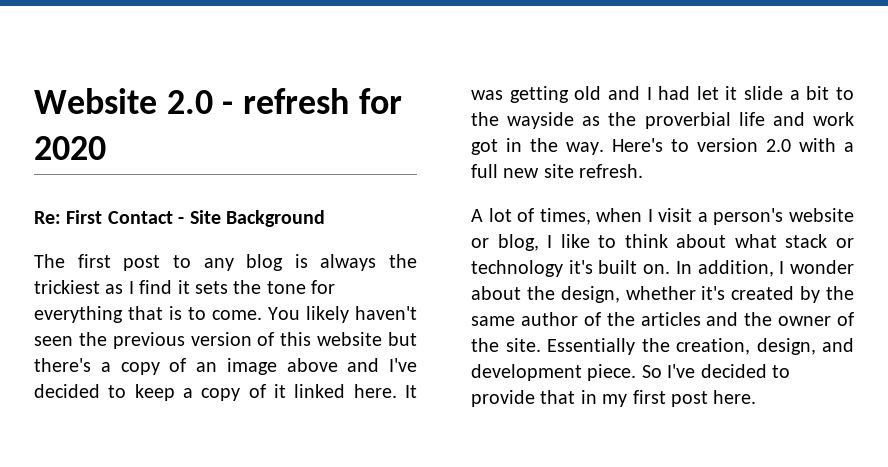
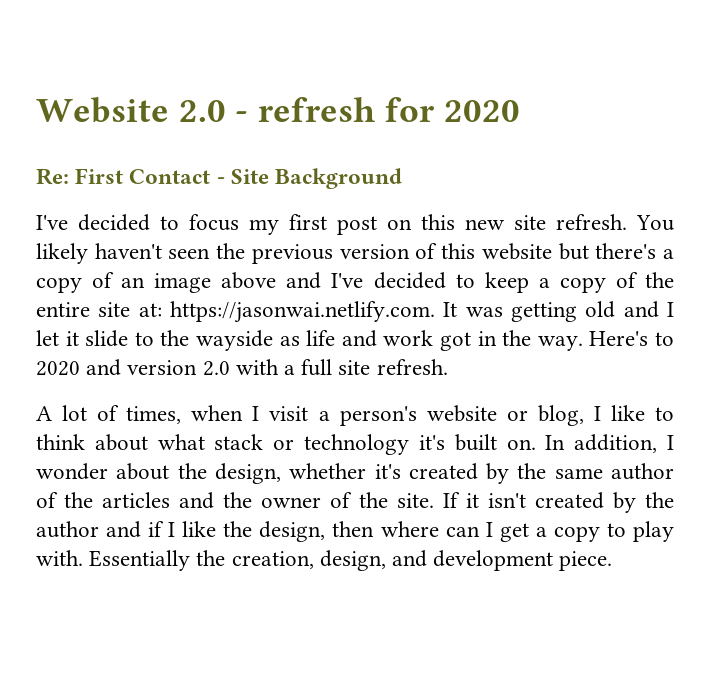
[34,254,417,271] [34,280,336,294] [34,306,262,323] The first post to any blog is always the trickiest as I find it sets the tone for everything that is to come. -> [36,214,627,235] I've decided to focus my first post on this new site refresh.
[274,384,397,398] it linked here. -> [645,272,675,288] [36,301,435,323] the entire site at: https://jasonwai.netlify.com.
[658,86,691,100] had -> (675, 309) none
[789,86,830,100] a bit -> (129, 338) none
[608,112,731,129] the proverbial -> (300, 341) none
(689, 145) none -> [36,359,122,376] 2020 and
[503,168,540,178] new -> (333, 367) none
(541, 345) none -> [442,492,674,513] [36,521,675,542] [36,550,83,566] If it isn't created by the author and if I like the design, then where can I get a copy to play with.
[641,364,790,378] [471,390,757,407] So I've decided to provide that in my first post here. -> (613, 561) none

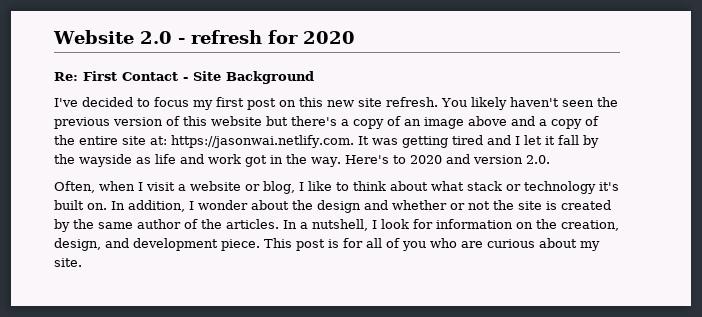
[331,272,529,293] I've decided to keep -> (535, 121) none
[585,301,616,318] old -> [451,135,483,145] tired
[85,330,154,347] slide to -> [557,135,599,148] fall by
[202,359,448,376] [36,405,182,424] 2.0 with a full site refresh. // A lot of times, -> [525,155,550,164] [54,181,95,193] 2.0. // Often,
[339,406,417,426] person's -> (186, 187) none
[214,463,401,484] design, whether it's -> [317,200,557,213] design and whether or not the site is
[102,492,674,513] [36,521,675,542] [36,550,191,571] articles and the owner of the site. If it isn't created by the author and if I like the design, then where can I get a copy to play with. Essentially -> [226,219,533,231] articles. In a nutshell, I look for information on
(613, 561) none -> [264,238,600,251] [54,258,82,267] This post is for all of you who are curious about my site.

